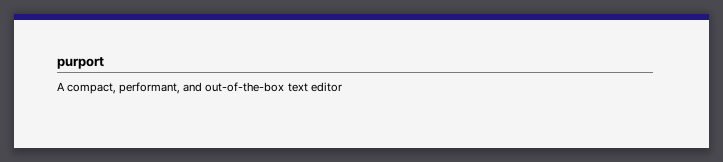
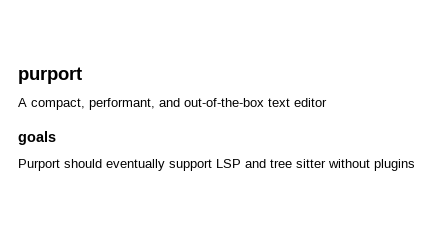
(342, 87) none -> [18,131,56,145] [18,159,415,171] // goals // Purport should eventually support LSP and tree sitter without plugins

